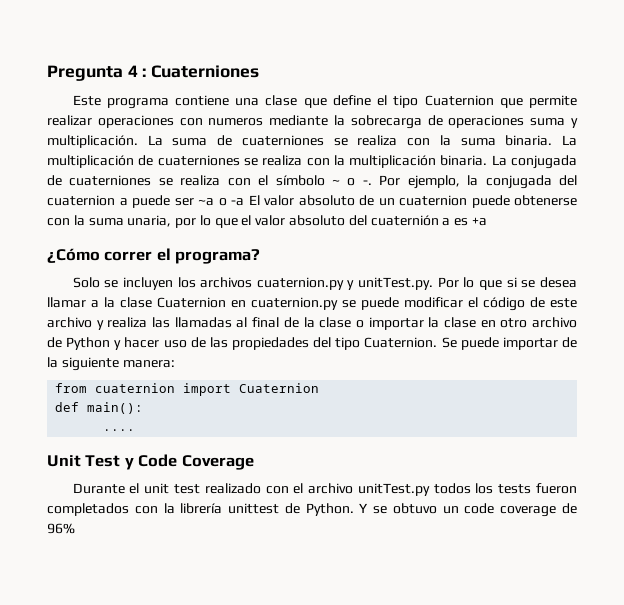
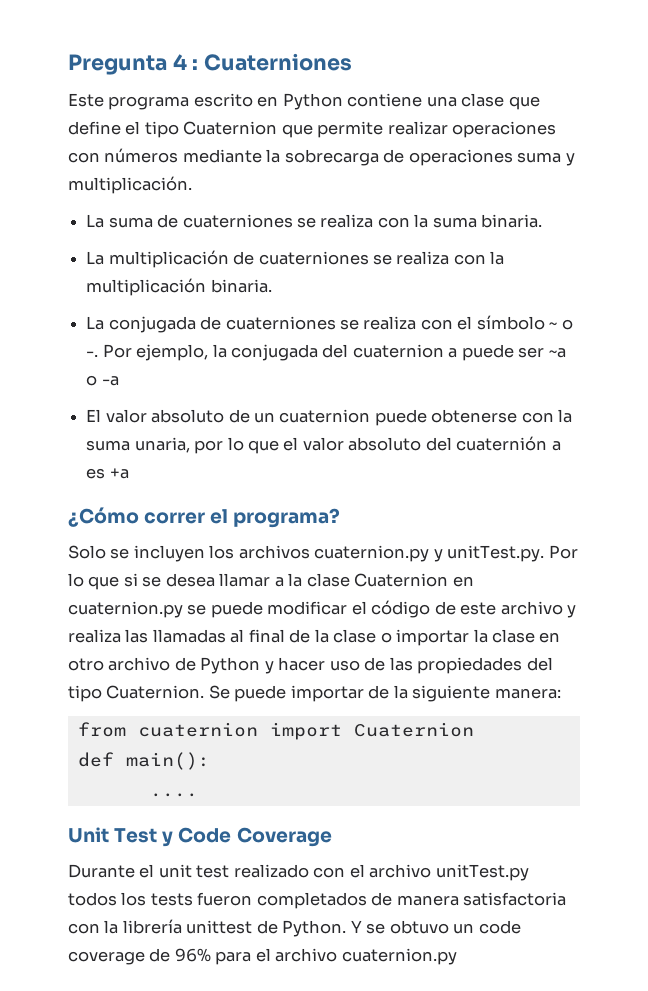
(169, 103) none -> [193,93,343,110] escrito en Python
[208,118,264,126] numeros -> [104,148,179,163] números
(138, 141) none -> (192, 185) //
(553, 140) none -> (543, 221) //
(488, 160) none -> (272, 286) //
(244, 202) none -> (119, 381) //
(129, 509) none -> [371,892,567,906] de manera satisfactoria
(75, 528) none -> [215,948,457,965] para el archivo cuaternion.py

